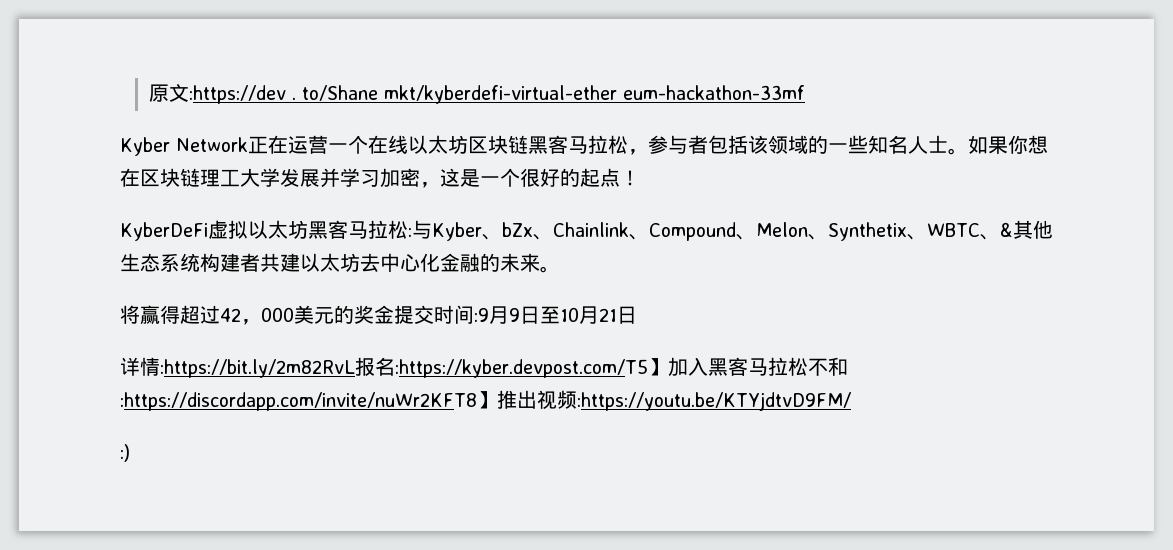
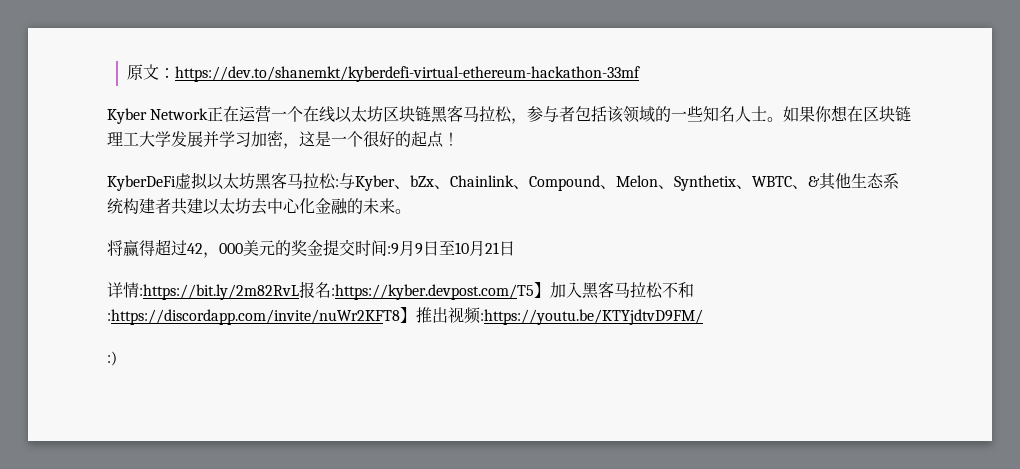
[189,85,806,104] :https://dev . to/Shane mkt/kyberdefi-virtual-ether eum-hackathon-33mf -> [158,66,640,82] ：https://dev.to/shanemkt/kyberdefi-virtual-ethereum-hackathon-33mf

